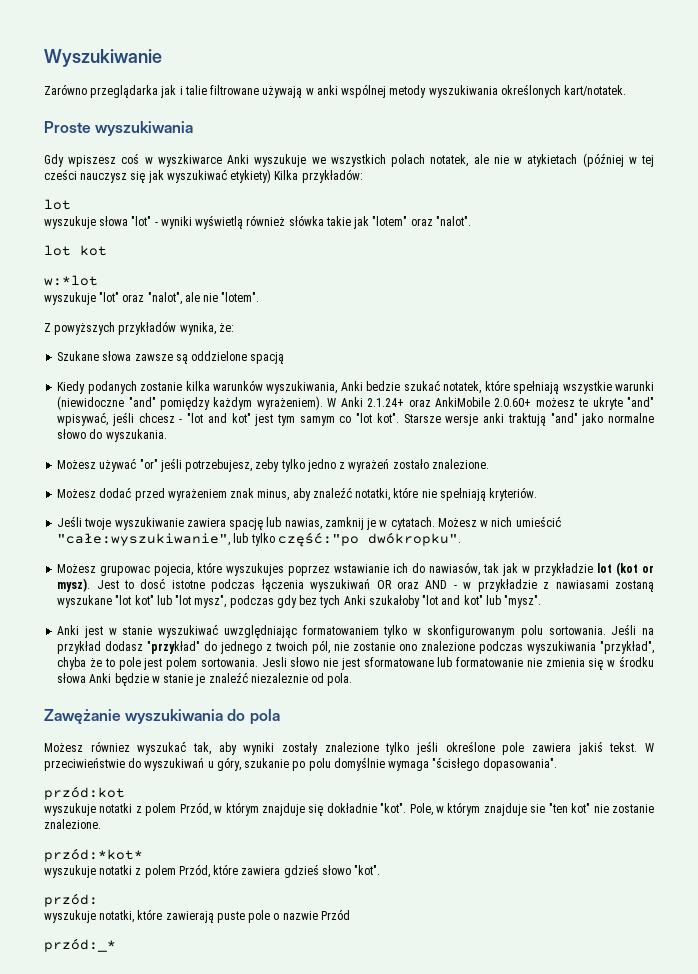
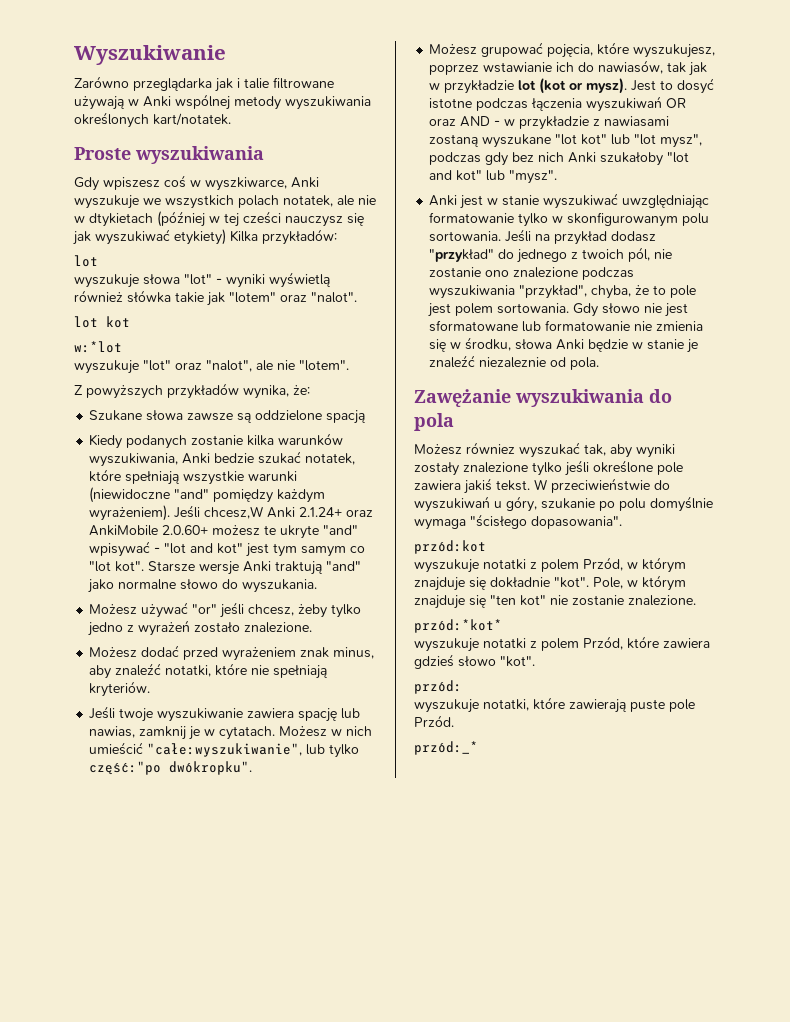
[316,85,338,95] anki -> [143,96,171,107] Anki
[157,154,222,167] wyszkiwarce -> [205,177,287,191] wyszkiwarce,
[527,154,578,167] atykietach -> [89,213,153,227] dtykietach
[327,398,337,407] W -> [174,505,264,519] Jeśli chcesz,W
[57,412,175,426] wpisywać, jeśli chcesz -> [89,541,151,557] wpisywać
[483,413,505,423] anki -> [243,561,272,572] Anki
[185,459,280,472] potrzebujesz, zeby -> [248,604,328,618] chcesz, żeby
[100,562,285,576] grupowac pojecia, które wyszukujes -> [481,42,716,58] grupować pojęcia, które wyszukujesz,
[140,578,166,589] dosć -> [677,78,715,94] dosyć
[319,595,341,608] tych -> [538,152,565,162] nich
[302,625,379,635] formatowaniem -> [429,212,515,223] formatowanie
[57,657,87,670] chyba -> [591,285,632,299] chyba,
[261,657,287,667] Jesli -> [573,303,599,317] Gdy
[618,656,654,667] środku -> [465,337,512,351] środku,
[530,804,546,813] sie -> [469,595,486,608] się
[273,909,350,920] o nazwie Przód -> [414,715,454,727] Przód.

